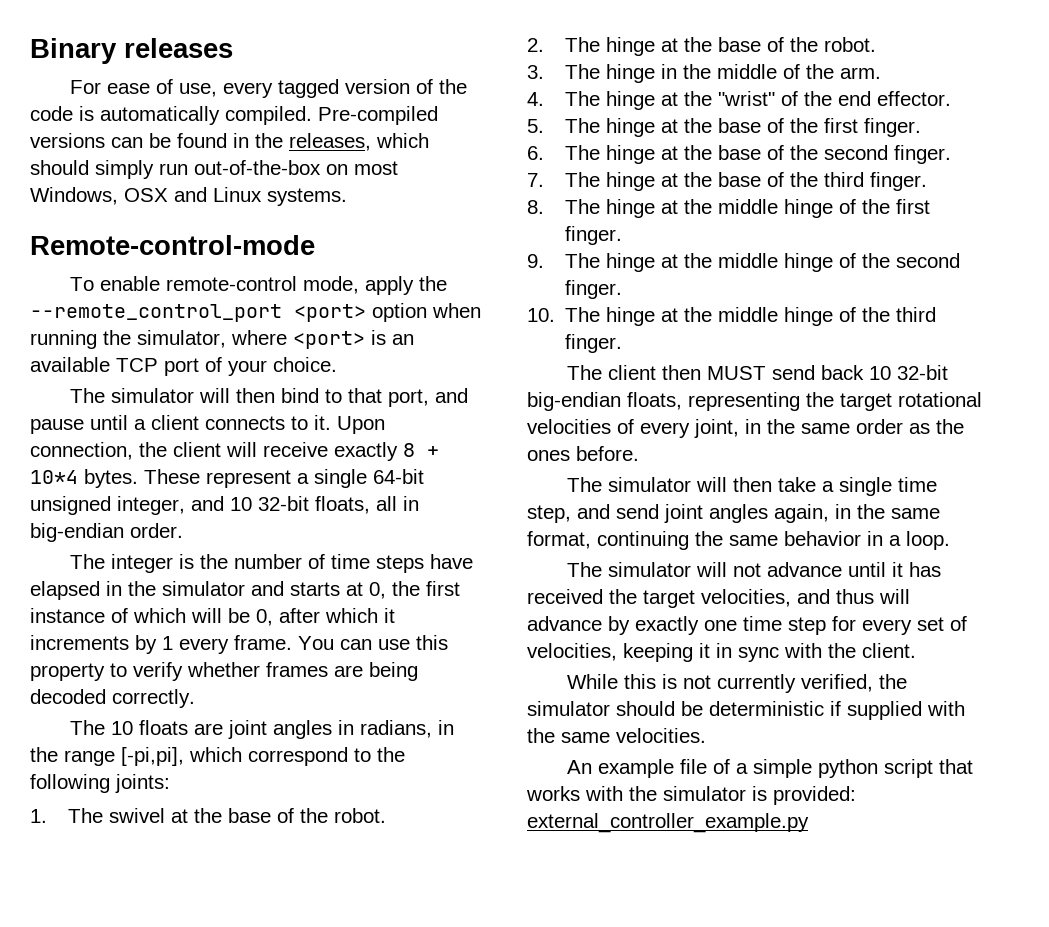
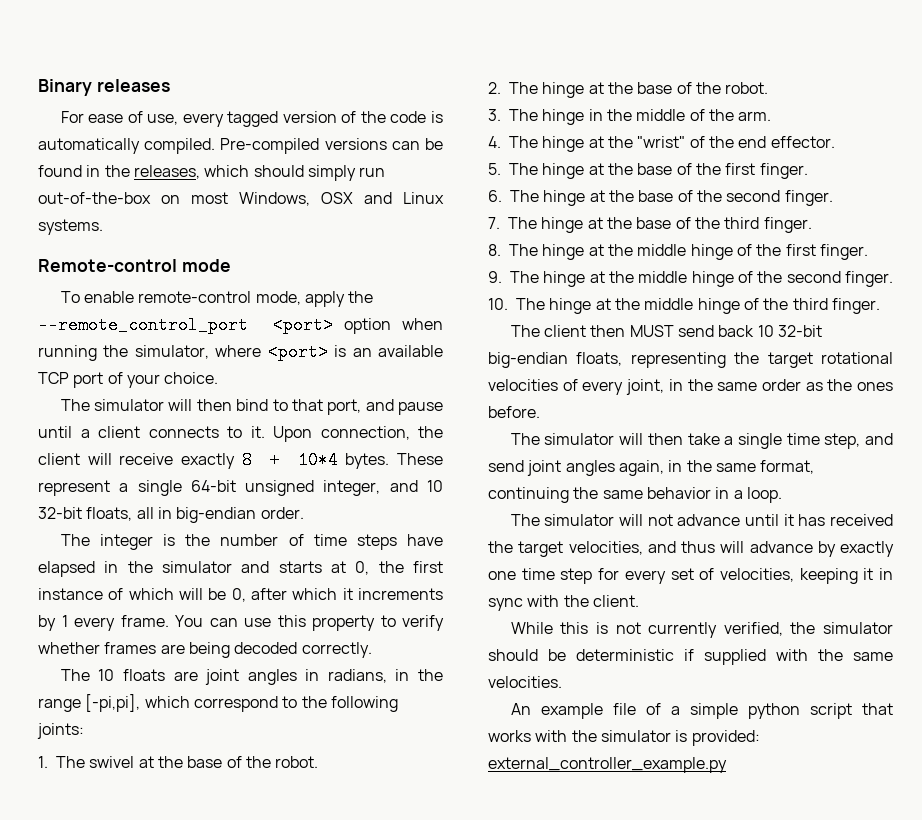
[30,235,315,255] Remote-control-mode -> [38,259,231,272] Remote-control mode

